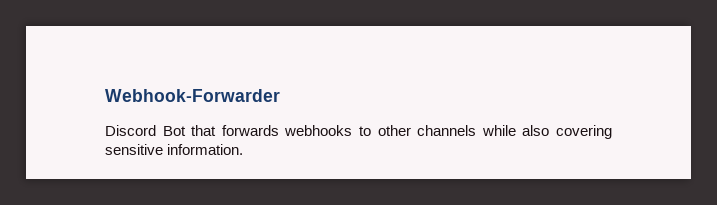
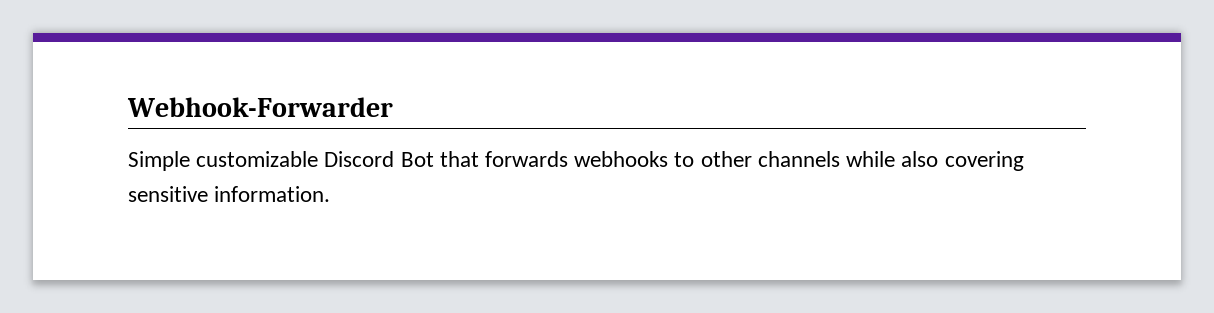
(280, 95) none -> [128,151,319,171] Simple customizable

